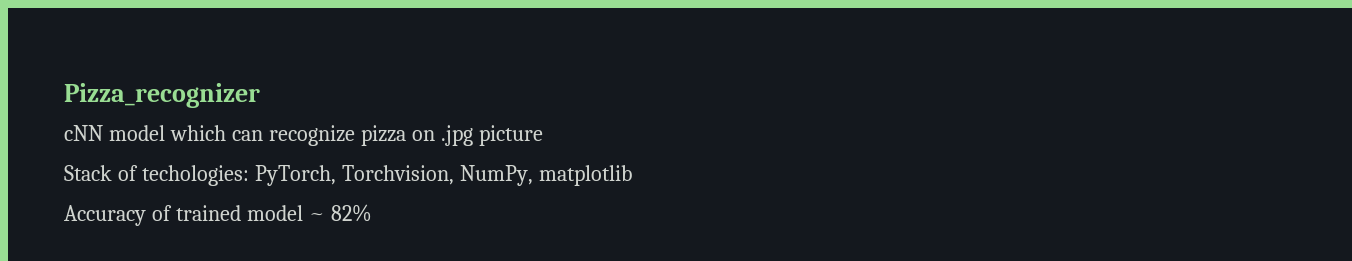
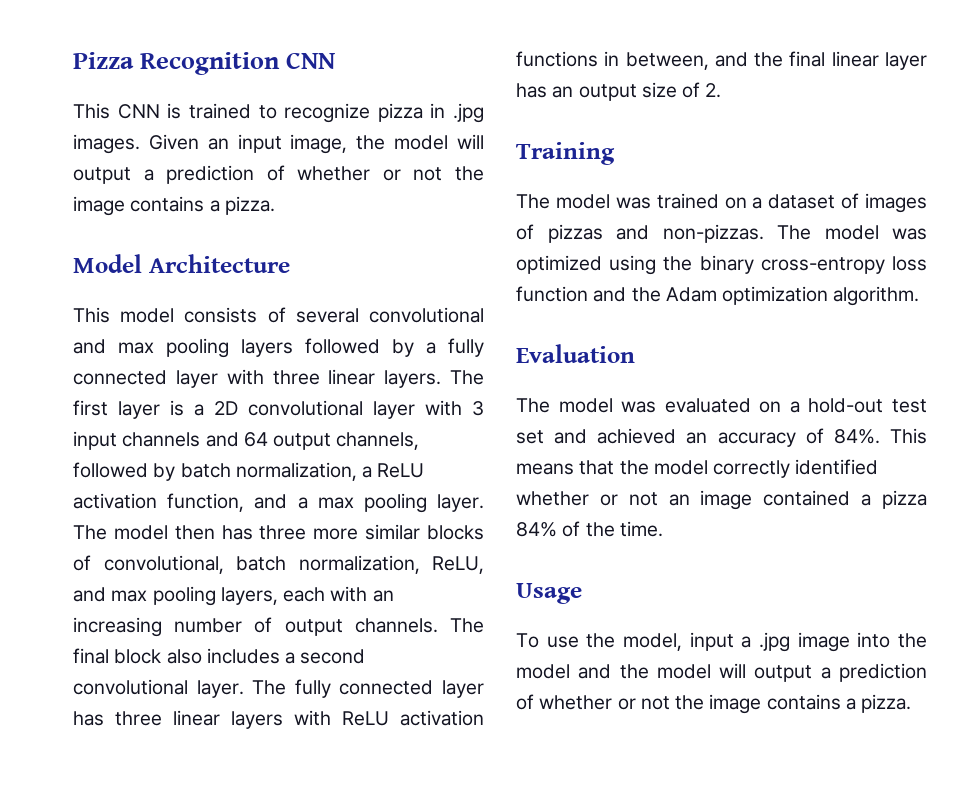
[64,83,260,108] [64,125,543,146] [64,165,632,186] [64,204,372,226] Pizza_recognizer // cNN model which can recognize pizza on .jpg picture // Stack of techologies: PyTorch, Torchvision, NumPy, matplotlib // Accuracy of trained model ~ 82% -> [73,52,336,75] [73,103,484,123] [73,134,484,154] [73,165,484,184] [73,196,275,216] [73,254,290,273] [73,307,484,323] [73,338,484,358] [73,369,484,388] [73,400,484,419] [73,431,420,450] [73,462,425,481] [73,493,484,513] [73,524,484,540] [73,555,484,574] [73,586,394,606] [73,617,484,637] [73,648,366,664] [73,679,485,698] [73,710,484,729] [516,51,927,70] [516,82,722,101] [516,142,615,165] [516,193,927,213] [516,224,927,243] [516,255,927,275] [516,286,920,306] [516,344,635,363] [516,398,927,413] [516,428,927,447] [516,459,879,478] [516,490,927,510] [516,521,663,537] [516,583,582,604] [516,632,927,652] [516,663,927,682] [516,694,912,714] Pizza Recognition CNN // This CNN is trained to recognize pizza in .jpg images. Given an input image, the model will output a prediction of whether or not the image contains a pizza. // Model Architecture // This model consists of several convolutional and max pooling layers followed by a fully connected layer with three linear layers. The first layer is a 2D convolutional layer with 3 input channels and 64 output channels, followed by batch normalization, a ReLU activation function, and a max pooling layer. The model then has three more similar blocks of convolutional, batch normalization, ReLU, and max pooling layers, each with an increasing number of output channels. The final block also includes a second convolutional layer. The fully connected layer has three linear layers with ReLU activation functions in between, and the final linear layer has an output size of 2. // Training // The model was trained on a dataset of images of pizzas and non-pizzas. The model was optimized using the binary cross-entropy loss function and the Adam optimization algorithm. // Evaluation // The model was evaluated on a hold-out test set and achieved an accuracy of 84%. This means that the model correctly identified whether or not an image contained a pizza 84% of the time. // Usage // To use the model, input a .jpg image into the model and the model will output a prediction of whether or not the image contains a pizza.

